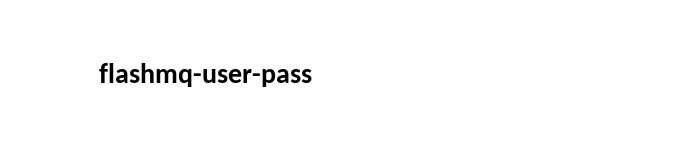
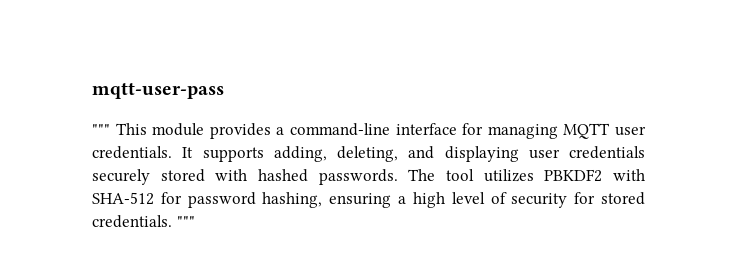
[99,63,312,87] flashmq-user-pass -> [92,82,224,99] [92,123,647,139] [92,146,645,162] [92,169,645,185] [92,192,645,208] [92,215,195,228] mqtt-user-pass // """ This module provides a command-line interface for managing MQTT user credentials. It supports adding, deleting, and displaying user credentials securely stored with hashed passwords. The tool utilizes PBKDF2 with SHA-512 for password hashing, ensuring a high level of security for stored credentials. """

